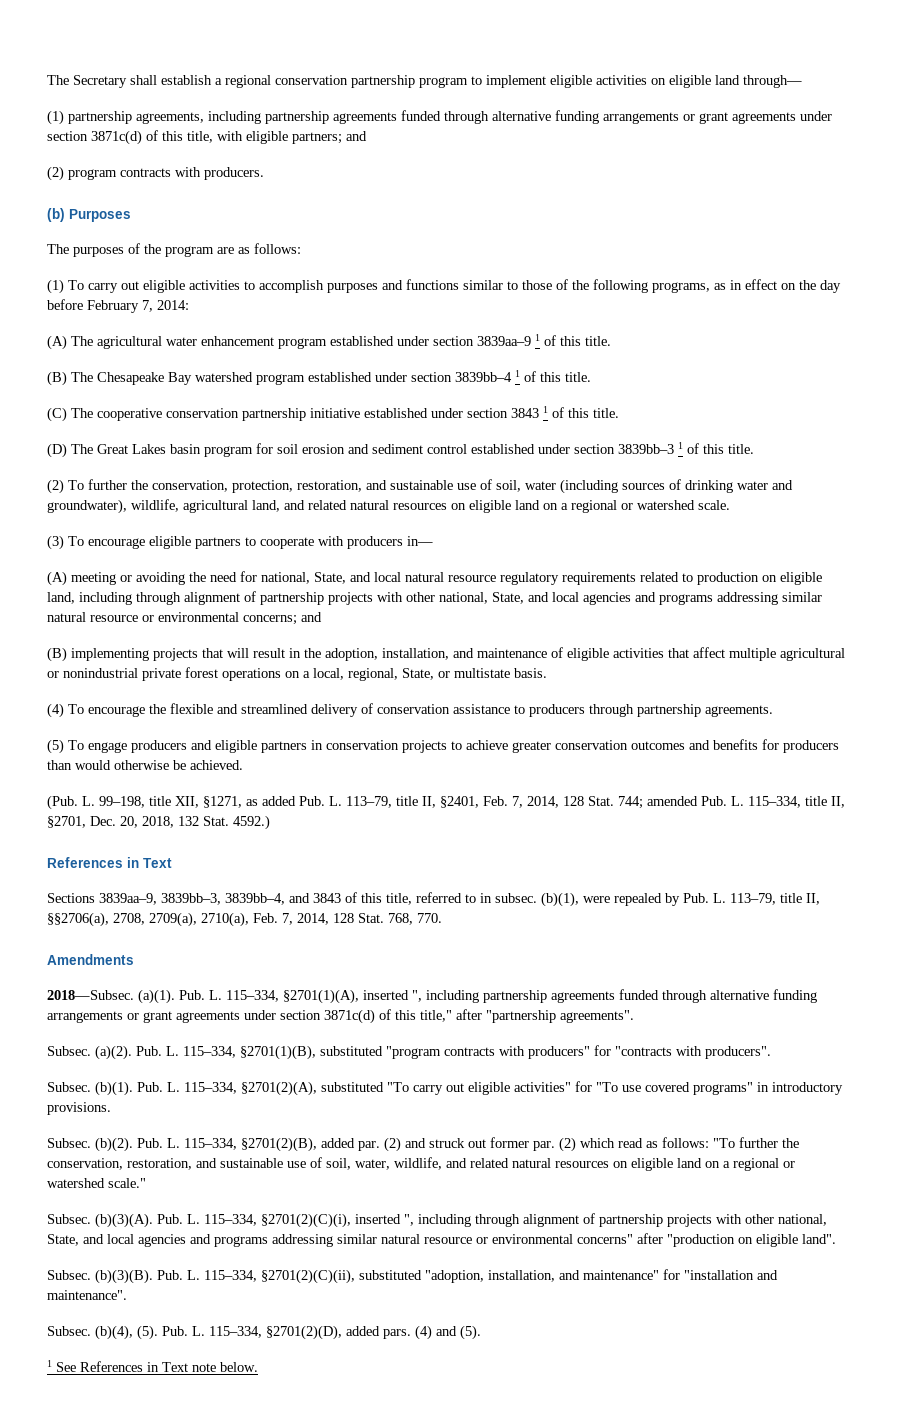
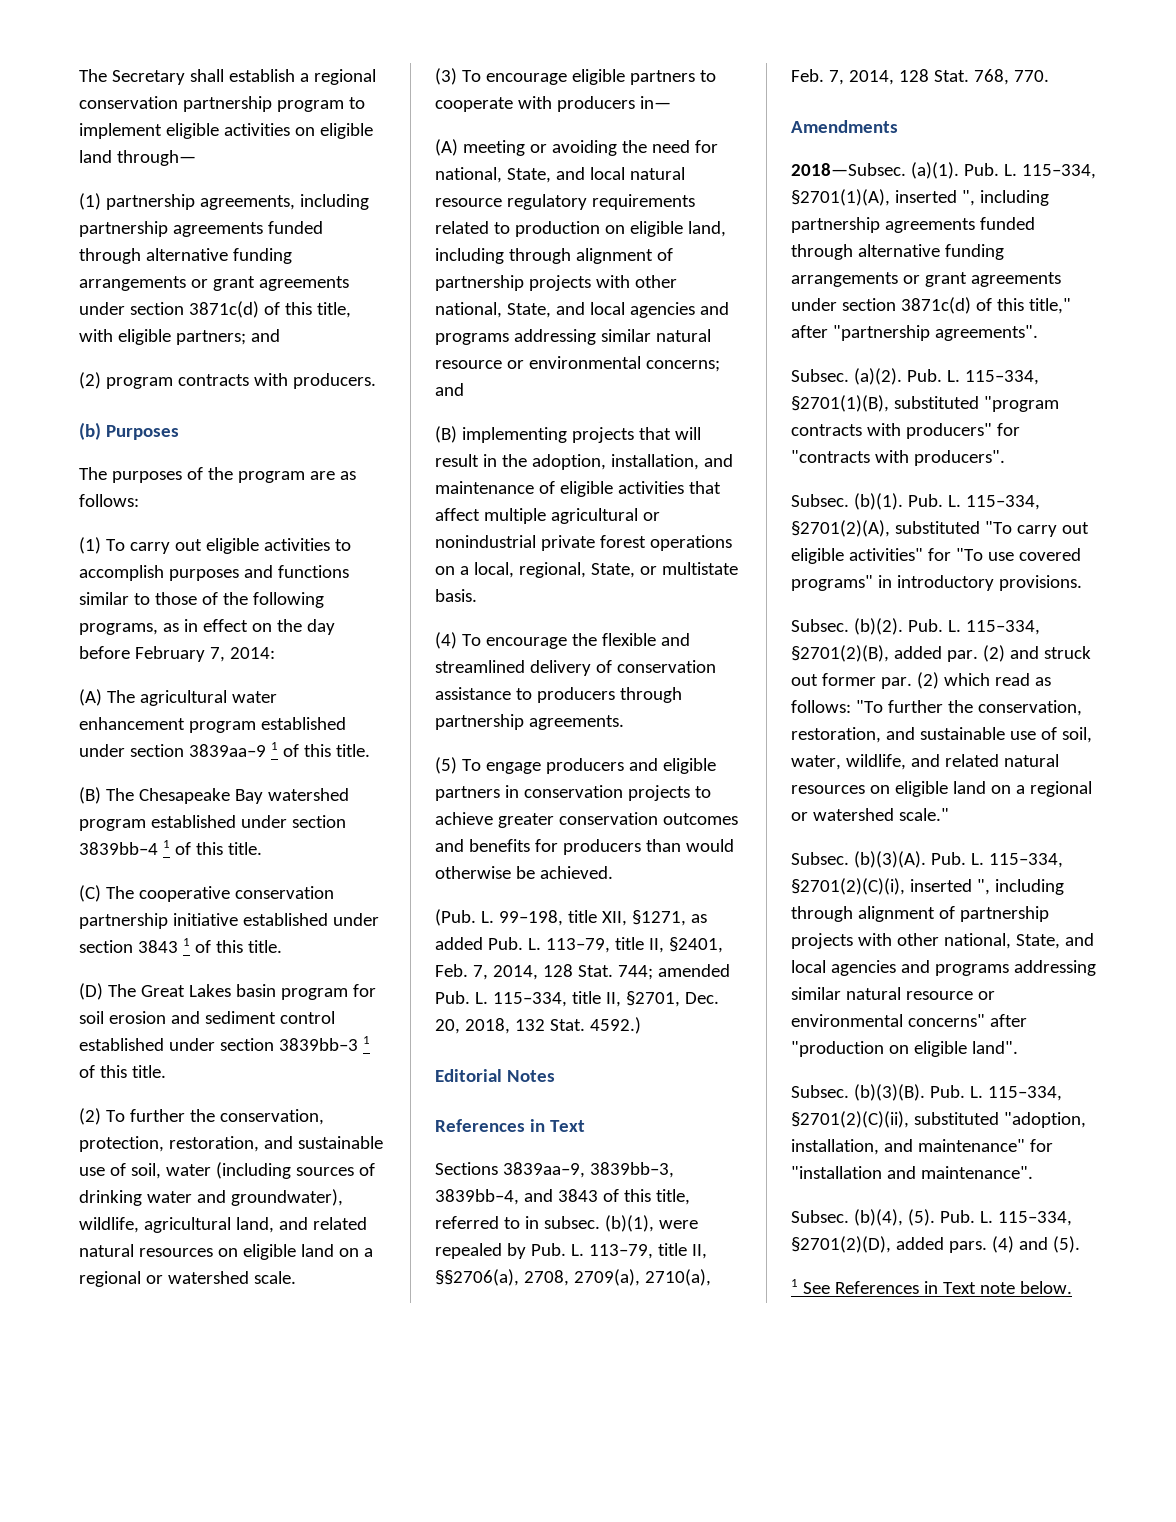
(270, 822) none -> [435,1069,555,1082] // Editorial Notes

